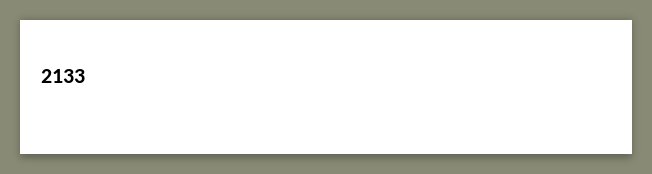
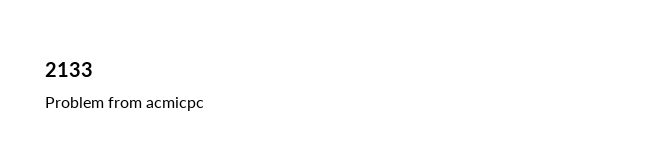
(85, 76) none -> [45,97,205,111] // Problem from acmicpc

